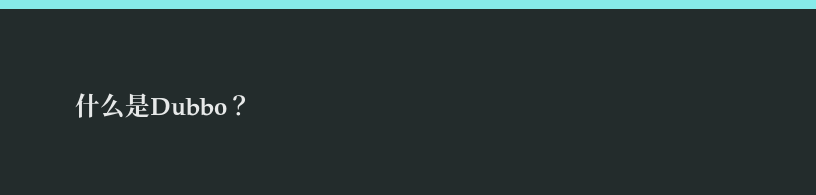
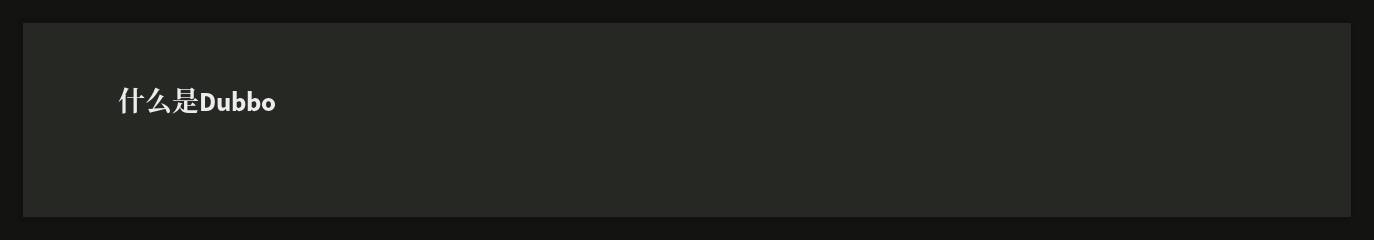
[227,95,252,116] ？ -> (276, 101) none

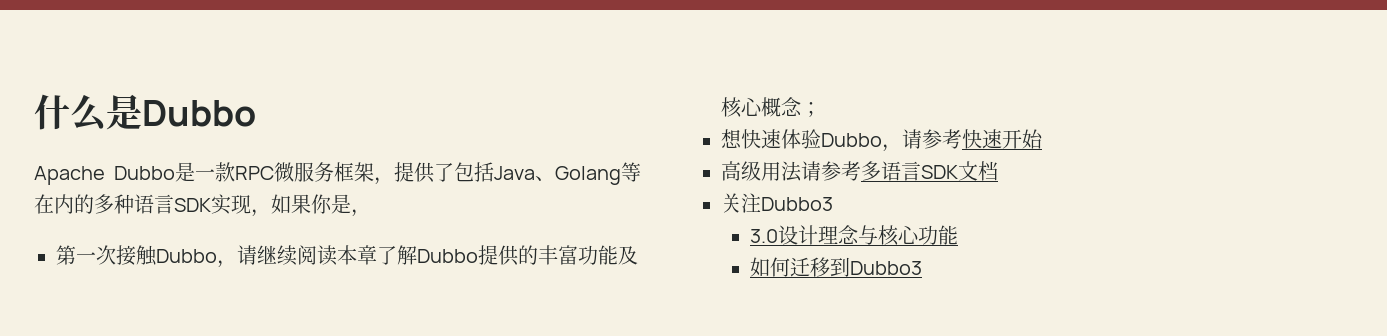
(276, 101) none -> [34,162,641,185] [34,194,371,217] [56,245,638,268] [721,97,821,118] [721,129,1043,152] [721,161,998,182] [721,193,833,213] [749,225,958,246] [749,257,922,277] // Apache Dubbo是一款RPC微服务框架，提供了包括Java、Golang等在内的多种语言SDK实现，如果你是， // 第一次接触Dubbo，请继续阅读本章了解Dubbo提供的丰富功能及核心概念； // 想快速体验Dubbo，请参考快速开始 // 高级用法请参考多语言SDK文档 // 关注Dubbo3 // 3.0设计理念与核心功能 // 如何迁移到Dubbo3

